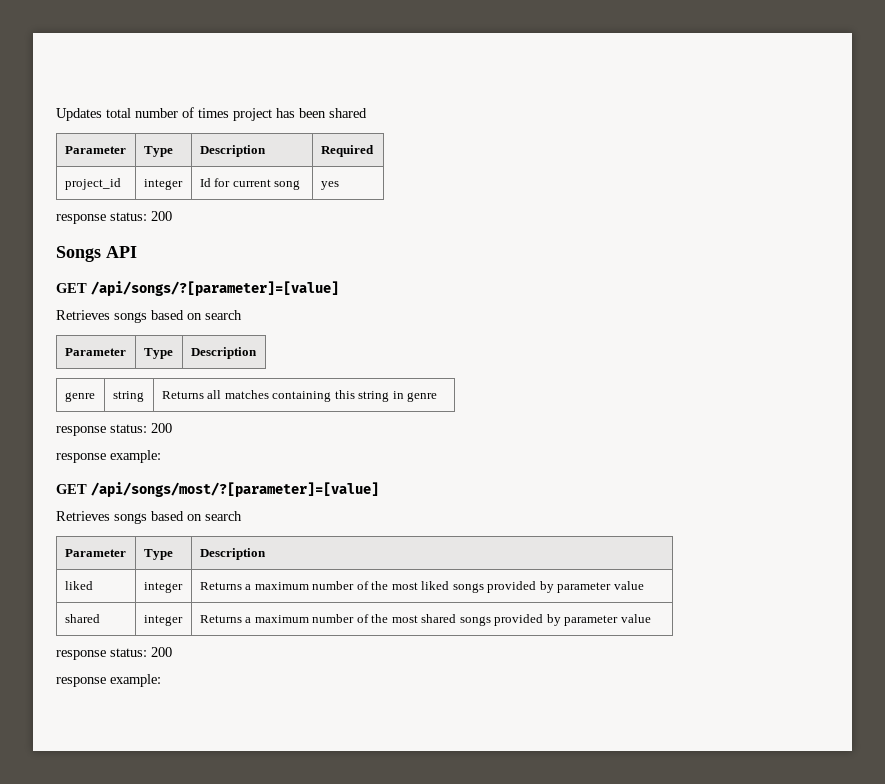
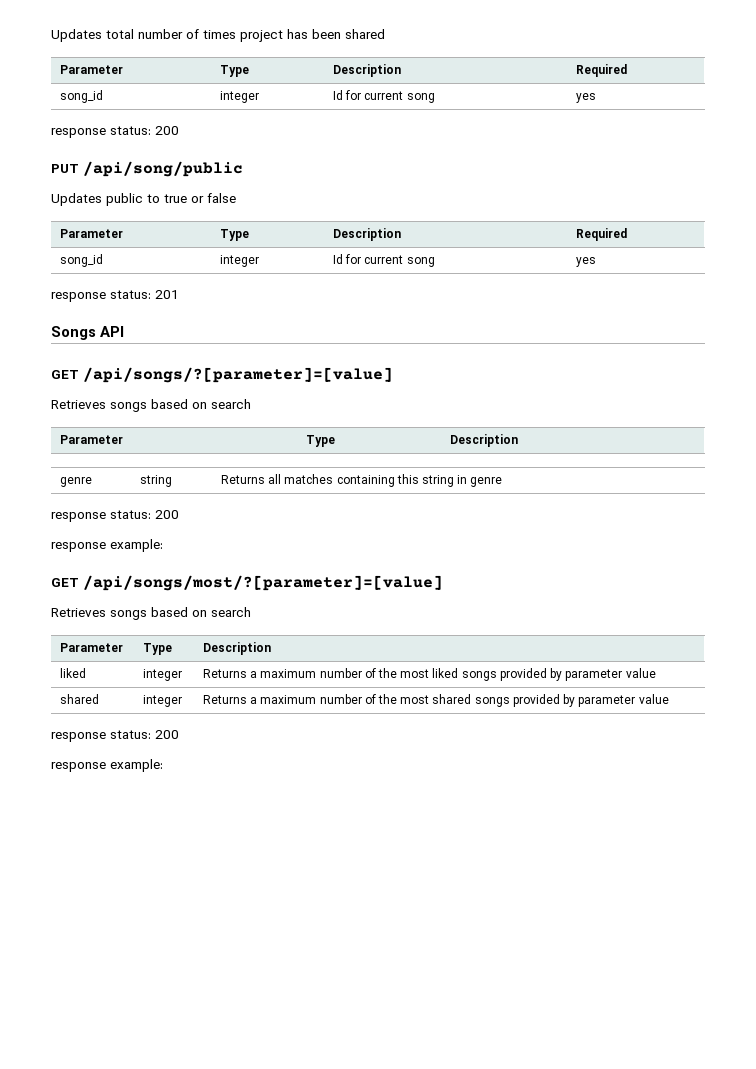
[64,178,121,190] project_id -> [59,90,103,103] song_id
(172, 216) none -> [51,161,243,177] [51,193,236,206] [59,229,123,238] [219,229,249,241] [332,228,401,241] [575,228,627,241] [59,254,103,267] [219,255,259,267] [332,254,435,267] [575,257,596,267] [51,290,179,302] // PUT /api/song/public // Updates public to true or false // Parameter | Type | Description | Required // song_id | integer | Id for current song | yes // response status: 201

